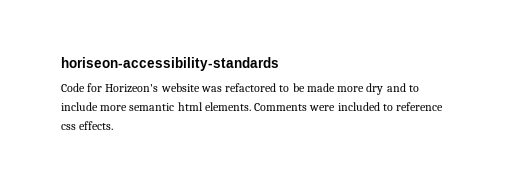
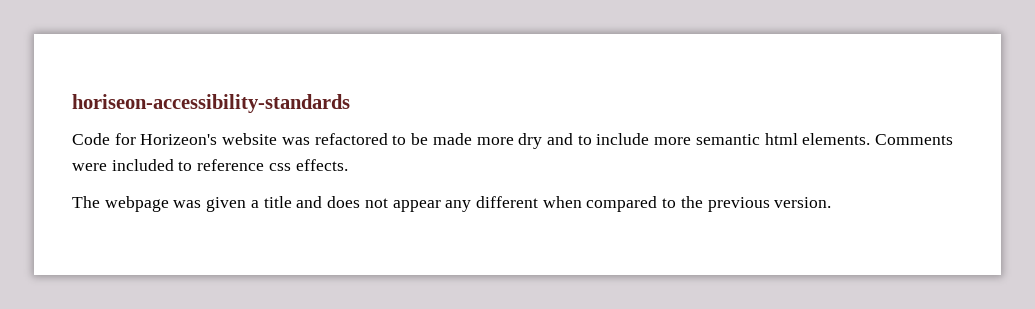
(114, 125) none -> [72,196,832,212] // The webpage was given a title and does not appear any different when compared to the previous version.

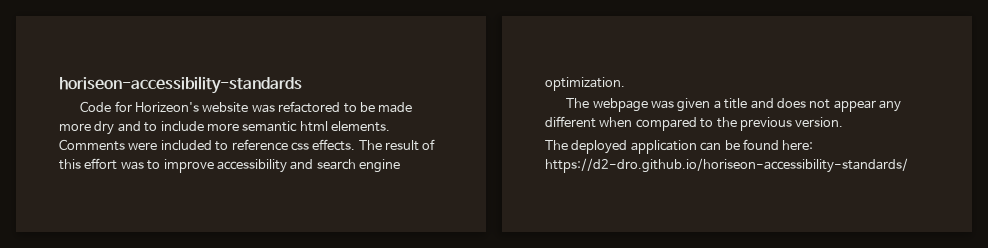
(348, 165) none -> [358,139,436,151] [59,158,400,173] [545,77,625,91] The result of this effort was to improve accessibility and search engine optimization.
(832, 202) none -> [545,139,814,154] [545,158,908,173] // The deployed application can be found here: https://d2-dro.github.io/horiseon-accessibility-standards/

